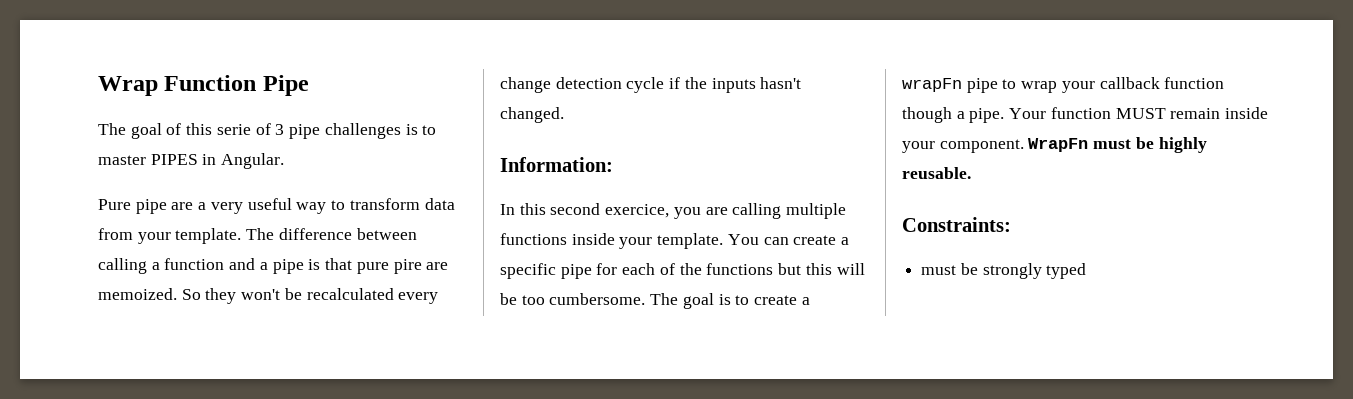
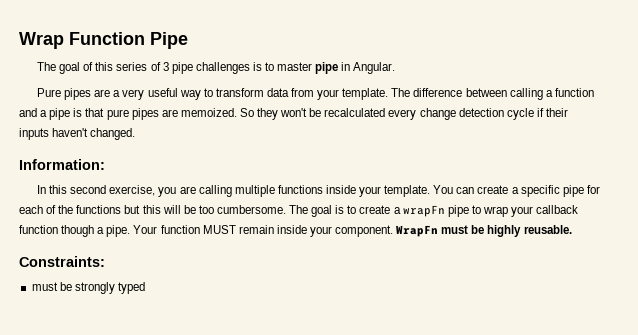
[216,124,251,135] serie -> [116,62,148,71] series
[150,154,198,165] PIPES -> [315,62,339,74] pipe
[135,199,167,214] pipe -> [64,88,92,100] pipes
[393,259,422,274] pire -> [131,108,159,120] pipes
[684,77,802,93] the inputs hasn't -> [545,108,568,117] [19,128,89,140] their inputs haven't
[605,204,670,218] exercice, -> [109,185,156,196] exercise,

